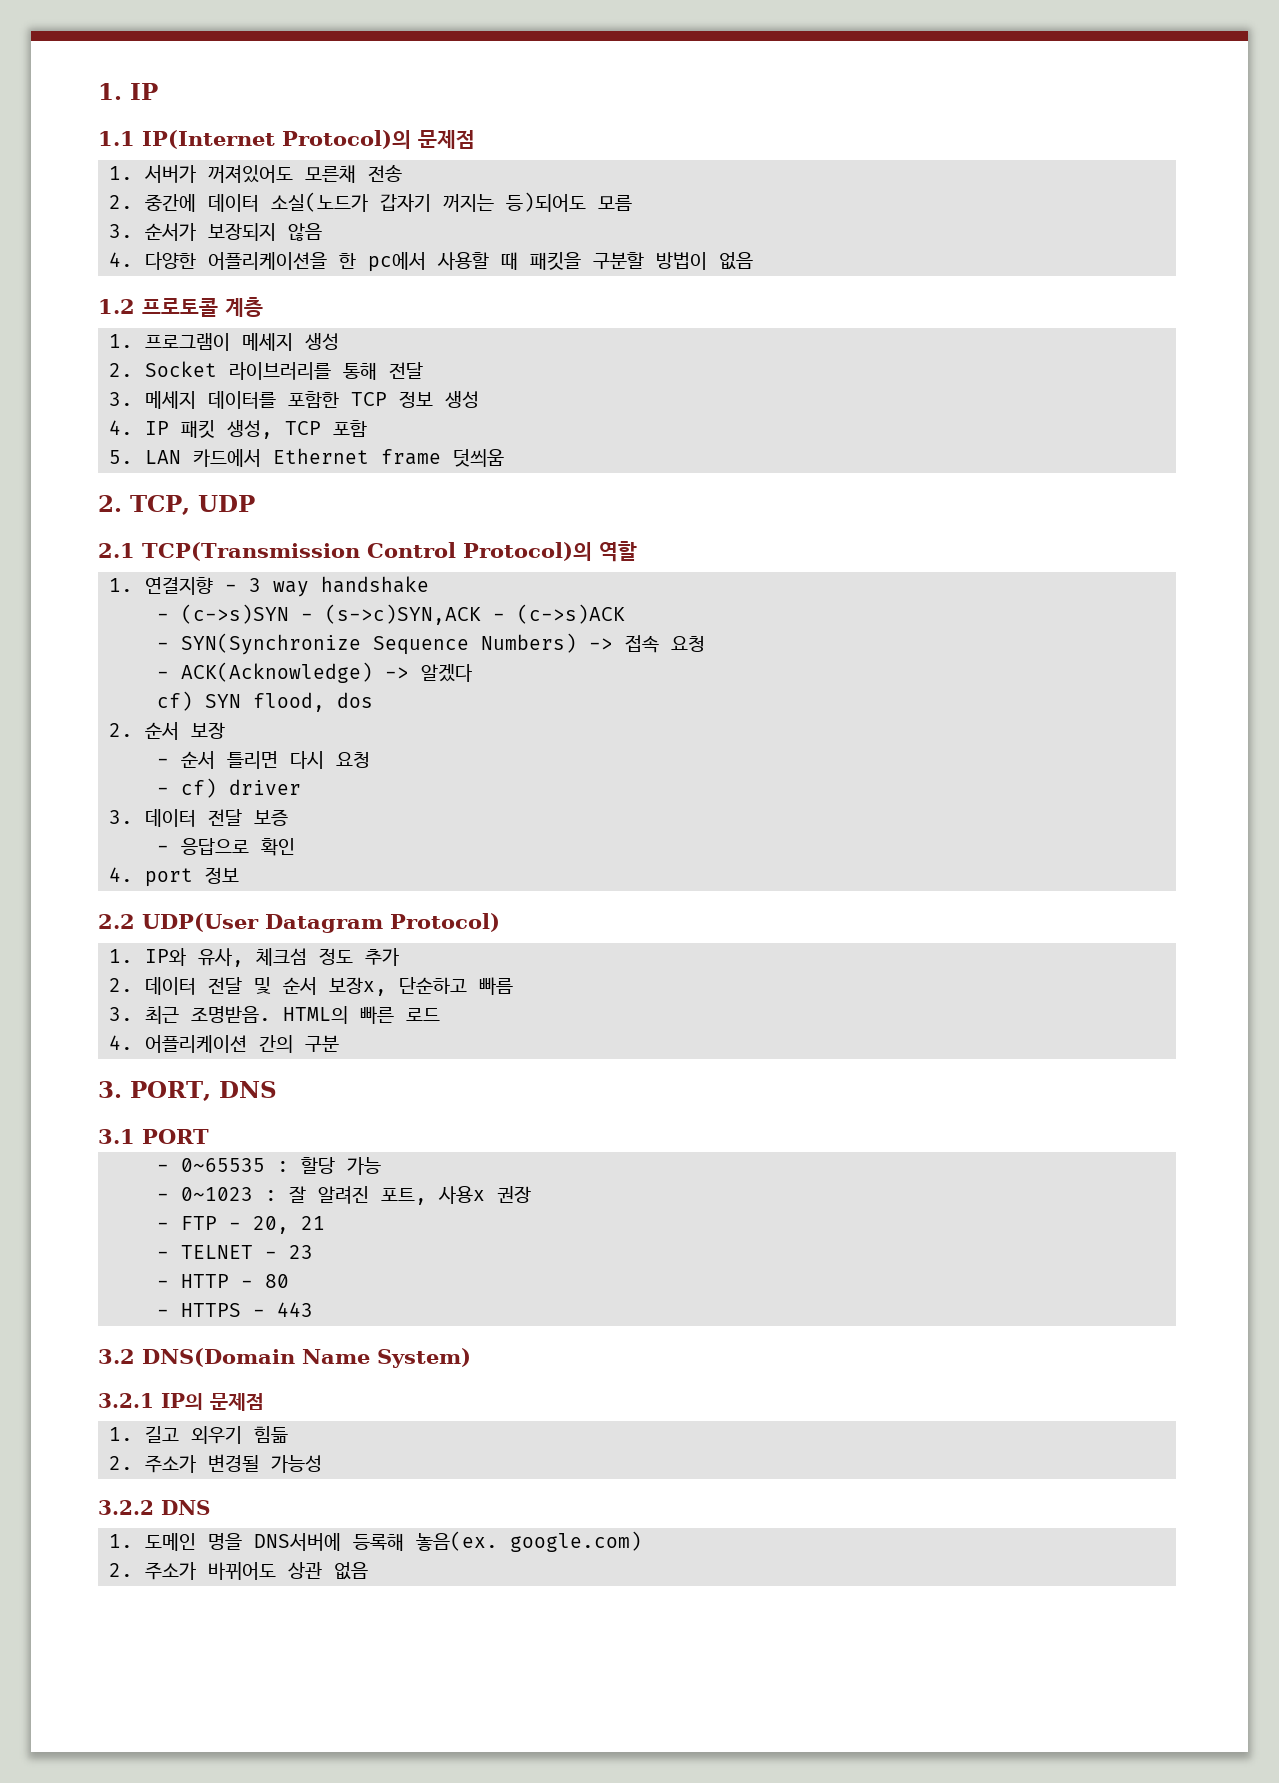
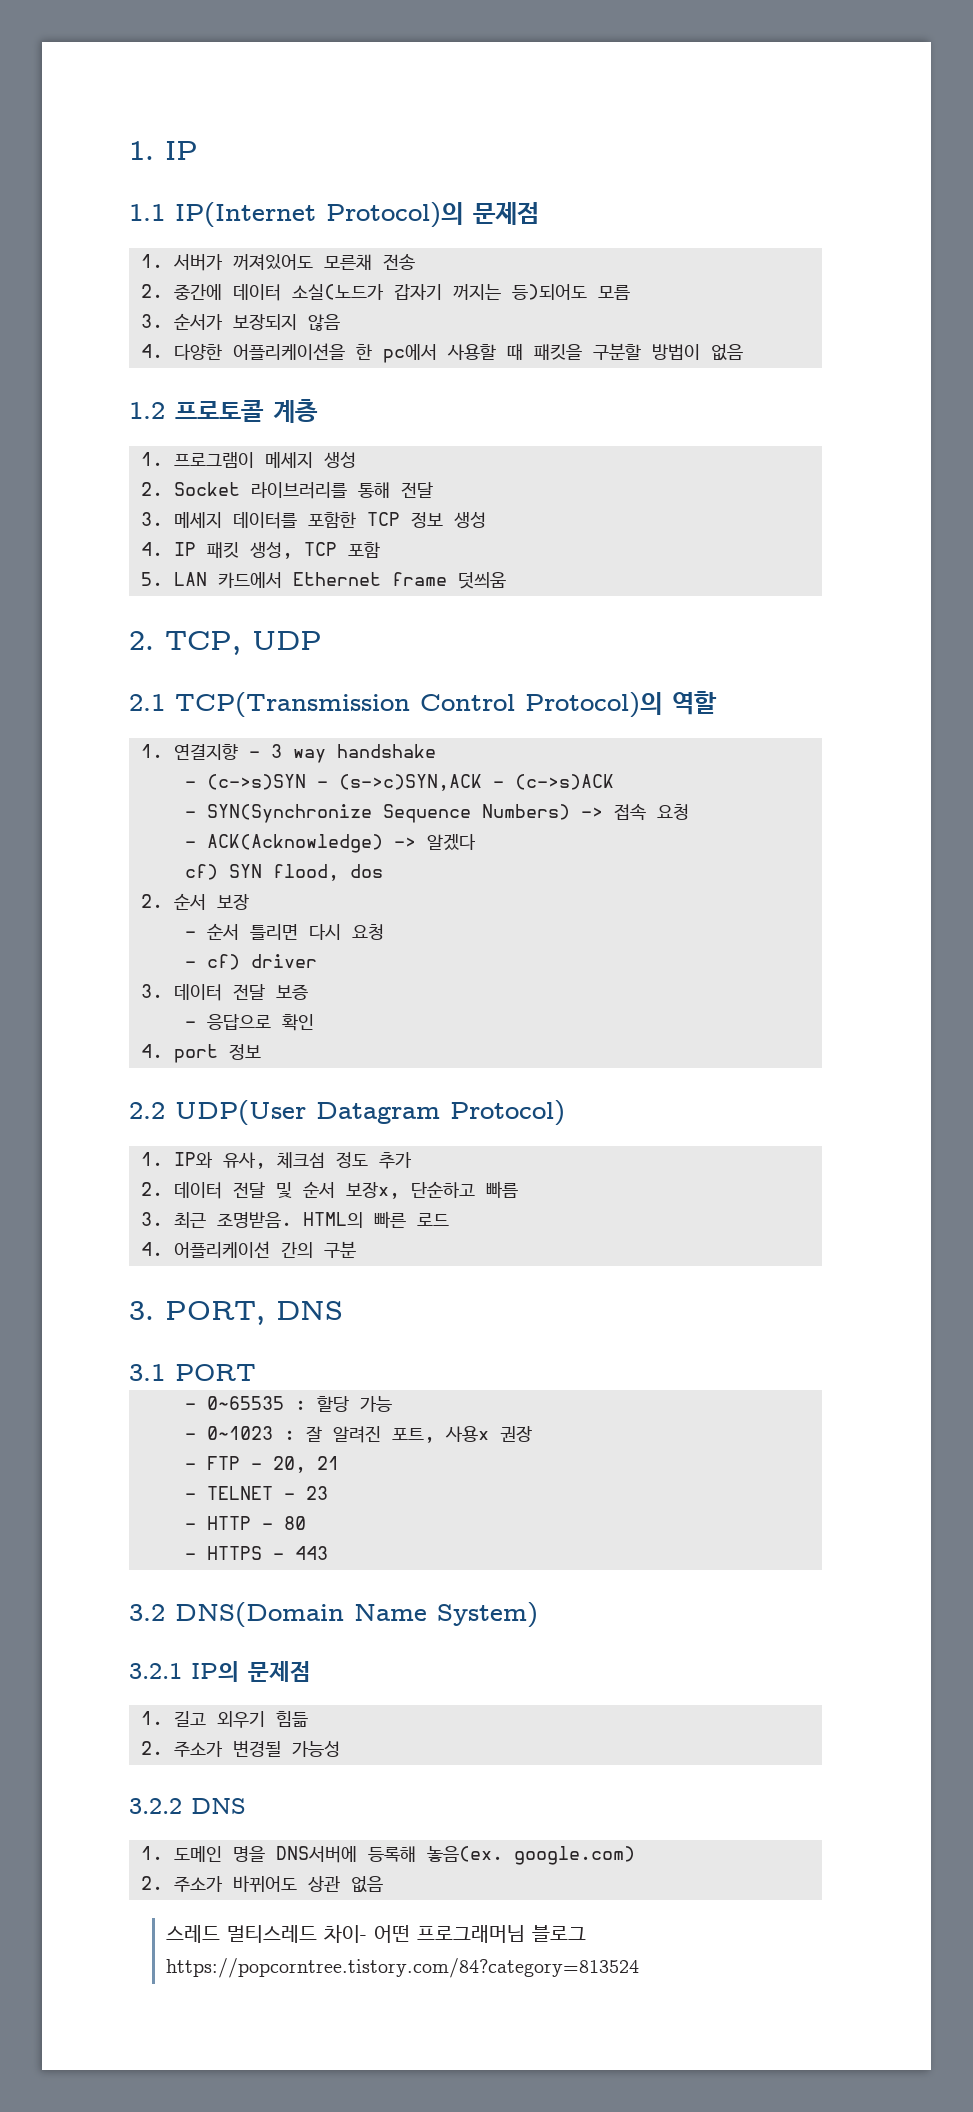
(368, 1571) none -> [165,1924,586,1943] [165,1958,639,1978] // 스레드 멀티스레드 차이- 어떤 프로그래머님 블로그 https://popcorntree.tistory.com/84?category=813524

